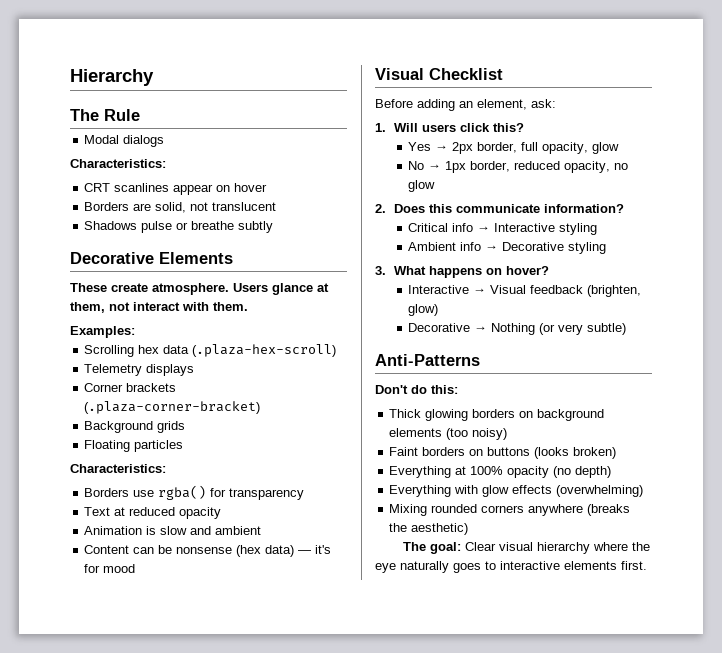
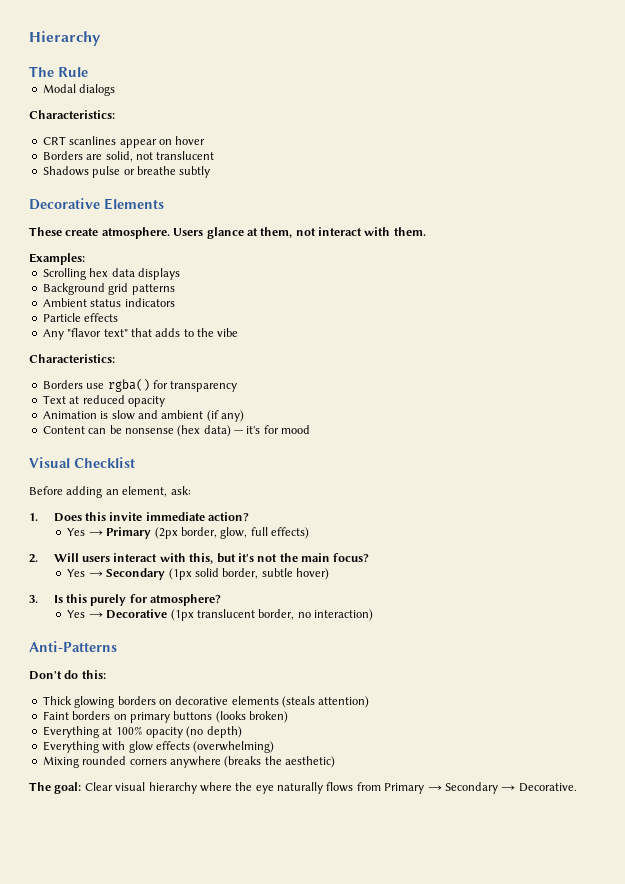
[192,344,337,357] [84,364,143,376] (.plaza-hex-scroll) // Telemetry -> (135, 272) none
[84,383,177,392] [84,401,261,414] [84,421,186,433] [84,440,184,452] Corner brackets (.plaza-corner-bracket) // Background grids // Floating particles -> [42,283,175,295] [42,298,175,307] [42,313,119,322] [42,328,239,340] Background grid patterns // Ambient status indicators // Particle effects // Any "flavor text" that adds to the vibe
(262, 530) none -> [206,410,244,422] (if any)
[394,123,525,132] [408,142,620,154] [408,161,629,173] [408,180,436,192] [375,204,625,213] [408,223,598,235] [408,242,607,254] [375,266,550,278] [408,285,642,297] [408,304,439,316] [408,323,627,335] Will users click this? // Yes → 2px border, full opacity, glow // No → 1px border, reduced opacity, no glow // 2. Does this communicate information? // Critical info → Interactive styling // Ambient info → Decorative styling // 3. What happens on hover? // Interactive → Visual feedback (brighten, glow) // Decorative → Nothing (or very subtle) -> [53,512,250,522] [67,527,310,539] [29,553,370,564] [67,568,330,580] [29,594,222,606] [67,609,374,621] Does this invite immediate action? // Yes → Primary (2px border, glow, full effects) // 2. Will users interact with this, but it's not the main focus? // Yes → Secondary (1px solid border, subtle hover) // 3. Is this purely for atmosphere? // Yes → Decorative (1px translucent border, no interaction)
[537,409,605,421] [389,428,508,440] background elements (too noisy) -> [175,696,370,708] decorative elements (steals attention)
(484, 452) none -> [129,712,170,723] primary
[453,561,647,573] goes to interactive elements first. -> [326,782,577,794] flows from Primary → Secondary → Decorative.

